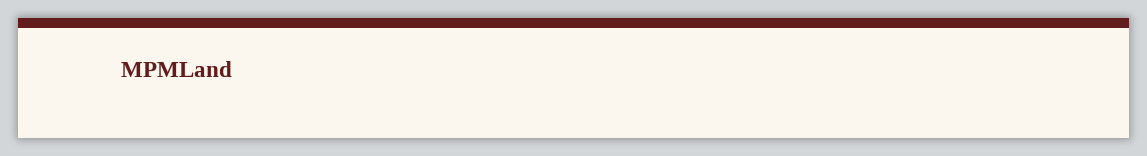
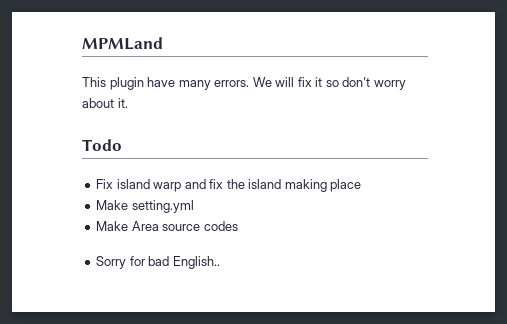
(232, 69) none -> [82,77,406,90] [82,98,128,108] [82,139,122,151] [96,179,362,192] [96,200,194,213] [96,221,238,231] [96,256,220,269] // This plugin have many errors. We will fix it so don't worry about it. // Todo // Fix island warp and fix the island making place // Make setting.yml // Make Area source codes // Sorry for bad English..

